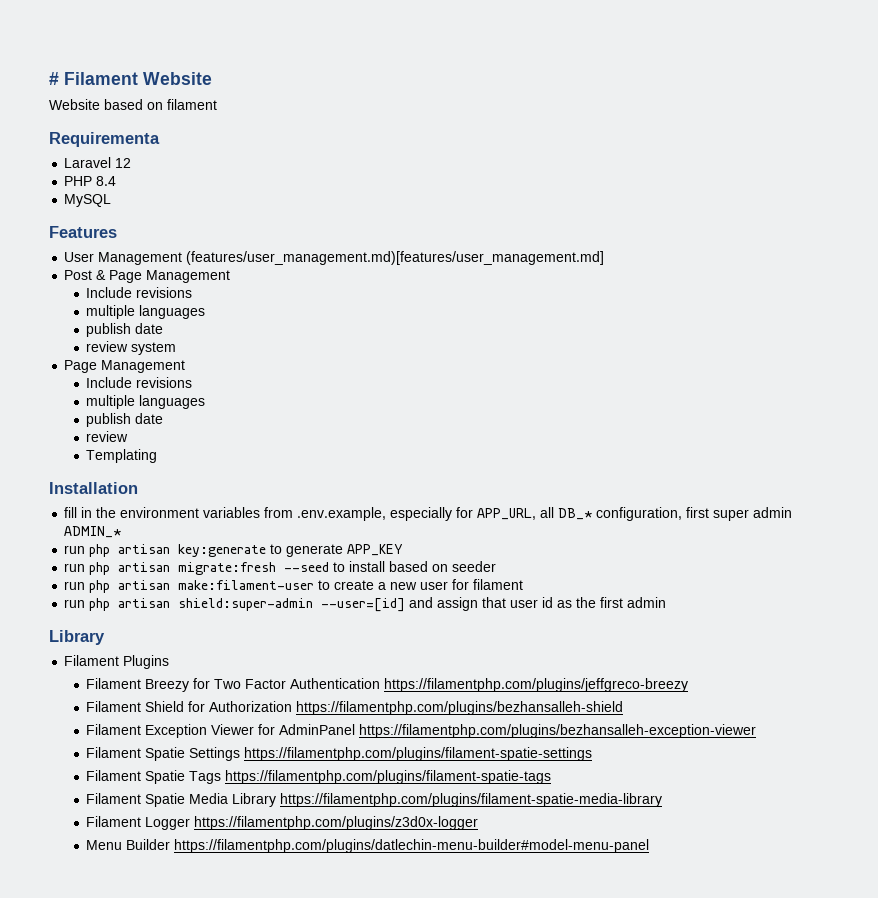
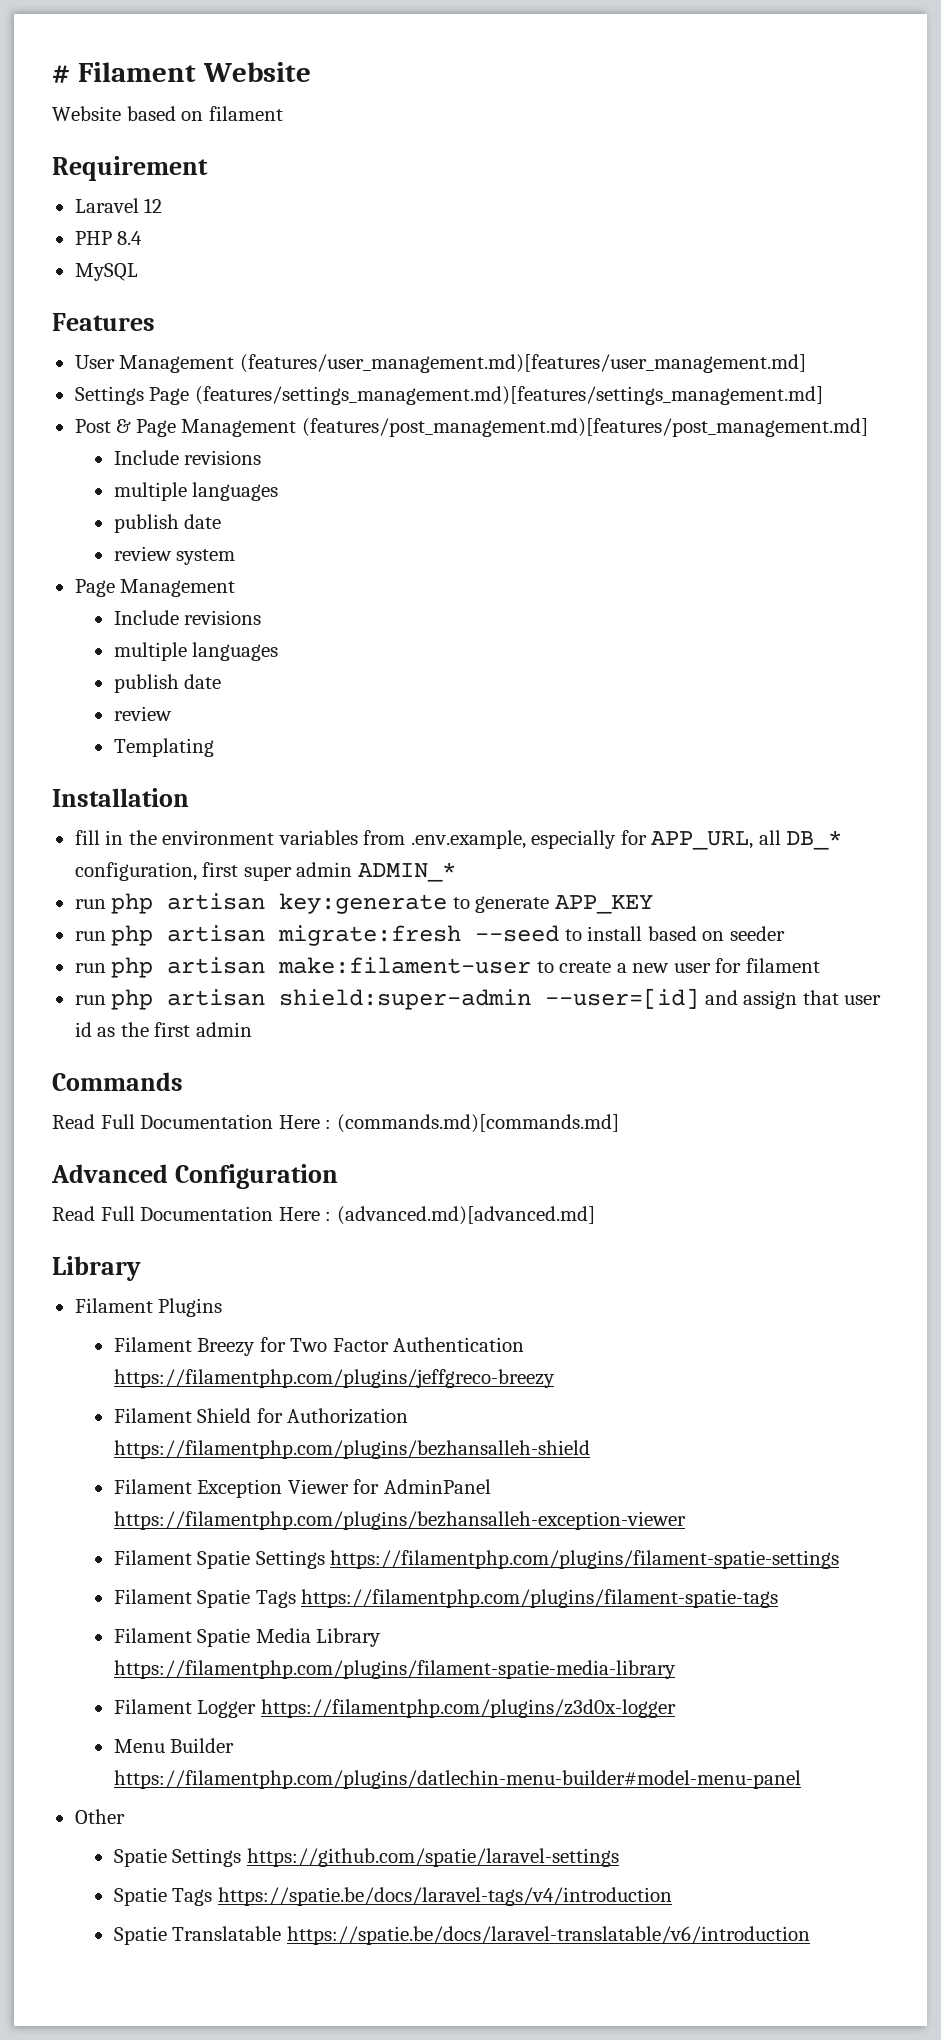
[49,132,160,147] Requirementa -> [52,156,208,181] Requirement
(605, 258) none -> [74,386,823,405] // Settings Page (features/settings_management.md)[features/settings_management.md]
(231, 276) none -> [301,418,868,437] (features/post_management.md)[features/post_management.md]
(667, 602) none -> [52,1072,183,1091] [52,1114,619,1133] [51,1164,338,1189] [52,1206,595,1225] // Commands // Read Full Documentation Here : (commands.md)[commands.md] // Advanced Configuration // Read Full Documentation Here : (advanced.md)[advanced.md]
(650, 846) none -> [74,1809,125,1824] [113,1848,619,1867] [113,1887,672,1906] [113,1926,810,1945] // Other // Spatie Settings https://github.com/spatie/laravel-settings // Spatie Tags https://spatie.be/docs/laravel-tags/v4/introduction // Spatie Translatable https://spatie.be/docs/laravel-translatable/v6/introduction

